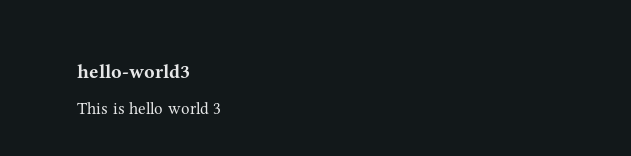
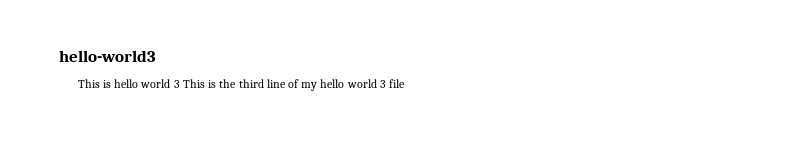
(222, 108) none -> [182,79,406,91] This is the third line of my hello world 3 file

